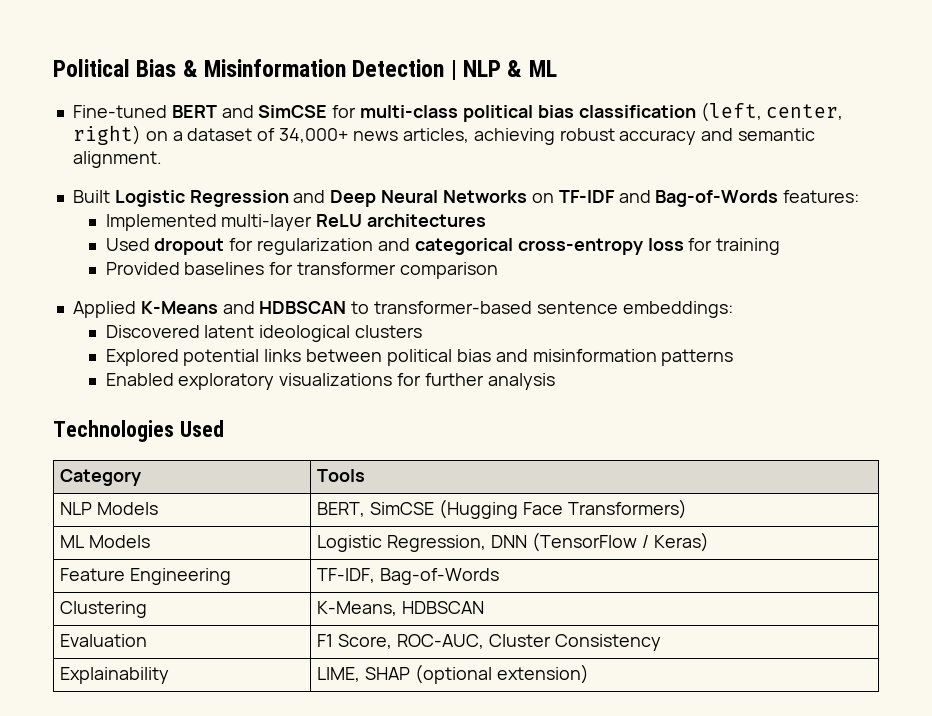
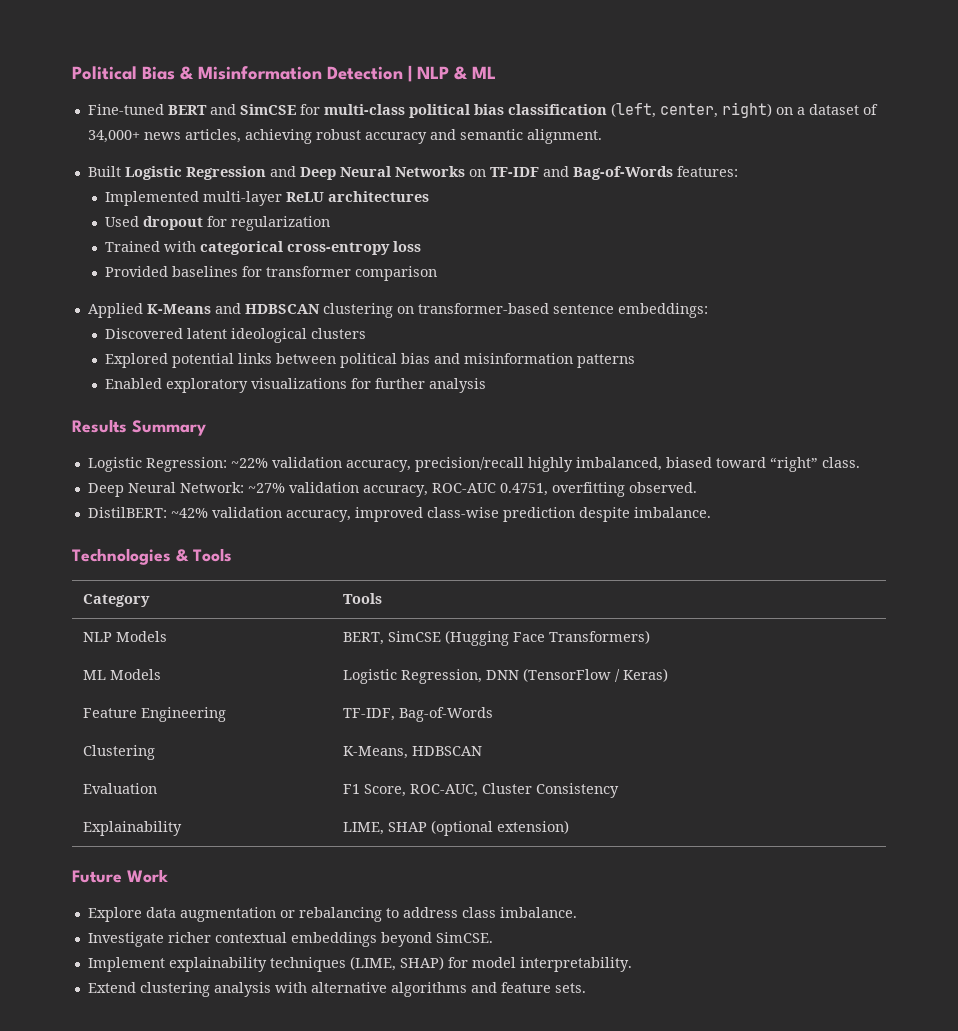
[377,238,410,251] and -> [105,241,197,252] // Trained with
[688,238,781,255] for training -> (422, 246) none
[351,301,370,314] to -> [322,303,414,318] clustering on
(555, 381) none -> [72,419,206,436] [87,457,860,472] [87,482,697,497] [87,507,711,522] // Results Summary // Logistic Regression: ~22% validation accuracy, precision/recall highly imbalanced, biased toward “right” class. // Deep Neural Network: ~27% validation accuracy, ROC-AUC 0.4751, overfitting observed. // DistilBERT: ~42% validation accuracy, improved class-wise prediction despite imbalance.
[179,420,224,437] Used -> [176,548,232,562] & Tools
(589, 674) none -> [72,869,168,883] [87,907,577,922] [87,932,493,947] [87,956,632,972] [87,982,586,997] // Future Work // Explore data augmentation or rebalancing to address class imbalance. // Investigate richer contextual embeddings beyond SimCSE. // Implement explainability techniques (LIME, SHAP) for model interpretability. // Extend clustering analysis with alternative algorithms and feature sets.

